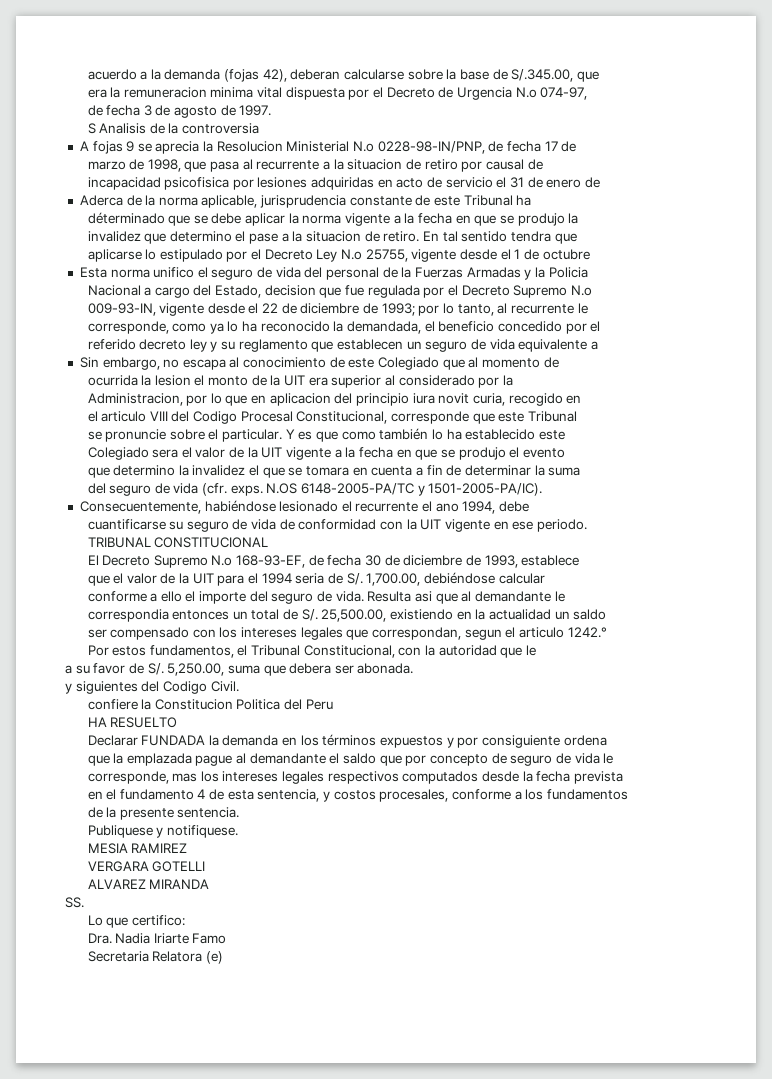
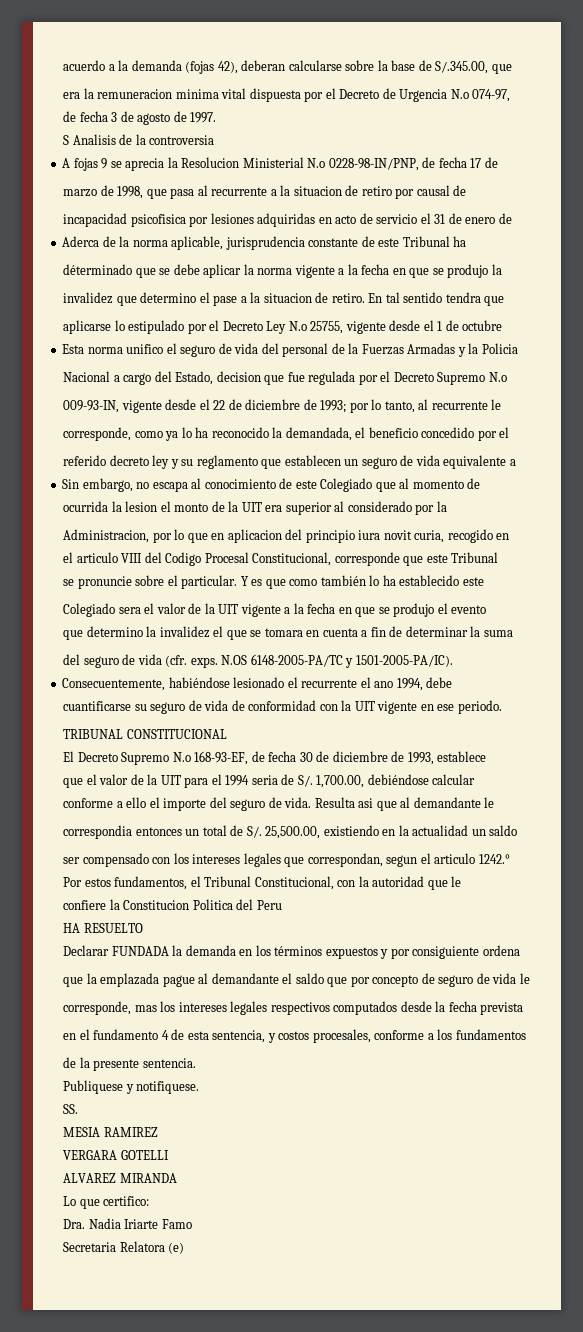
[65,663,414,676] [65,681,239,694] // a su favor de S/. 5,250.00, suma que debera ser abonada. // y siguientes del Codigo Civil. -> (462, 881) none
(238, 831) none -> [63,1104,79,1114] // SS.
[65,897,84,908] // SS. -> (177, 1178) none

